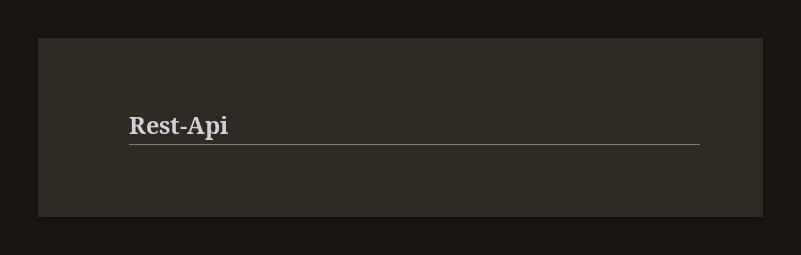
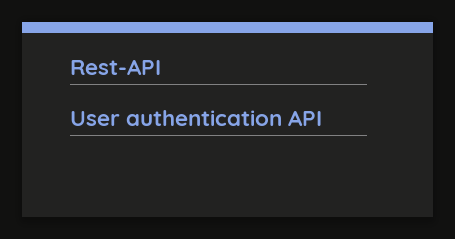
[129,116,228,140] Rest-Api -> [70,59,161,75] [70,110,323,126] Rest-API // User authentication API

